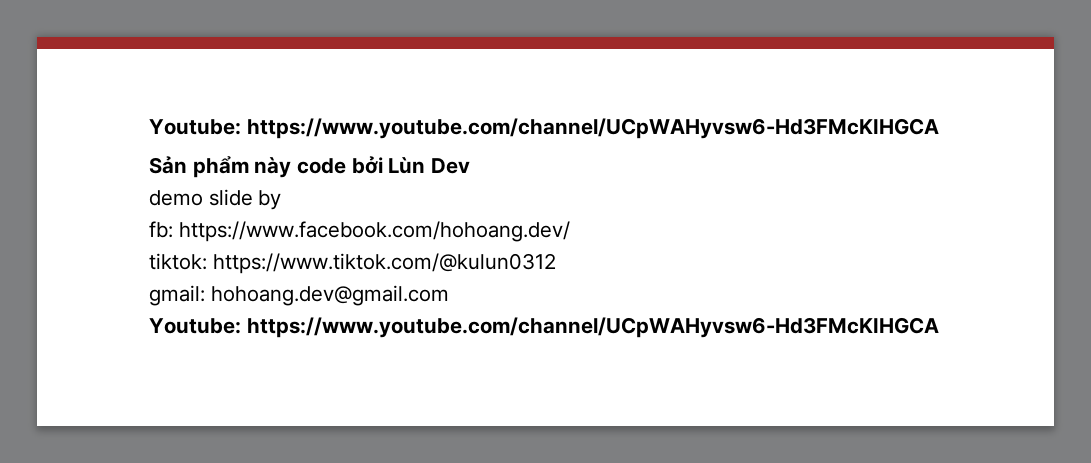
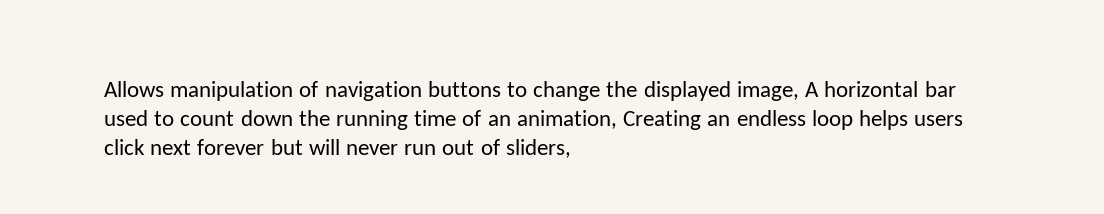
[149,118,939,139] [149,156,471,178] [149,189,282,210] [149,221,570,242] [149,253,556,274] [149,285,449,306] [149,317,939,338] Youtube: https://www.youtube.com/channel/UCpWAHyvsw6-Hd3FMcKIHGCA // Sản phẩm này code bởi Lùn Dev // demo slide by // fb: https://www.facebook.com/hohoang.dev/ // tiktok: https://www.tiktok.com/@kulun0312 // gmail: hohoang.dev@gmail.com // Youtube: https://www.youtube.com/channel/UCpWAHyvsw6-Hd3FMcKIHGCA -> [104,81,956,101] [104,110,964,130] [104,139,571,158] Allows manipulation of navigation buttons to change the displayed image, A horizontal bar used to count down the running time of an animation, Creating an endless loop helps users click next forever but will never run out of sliders,

